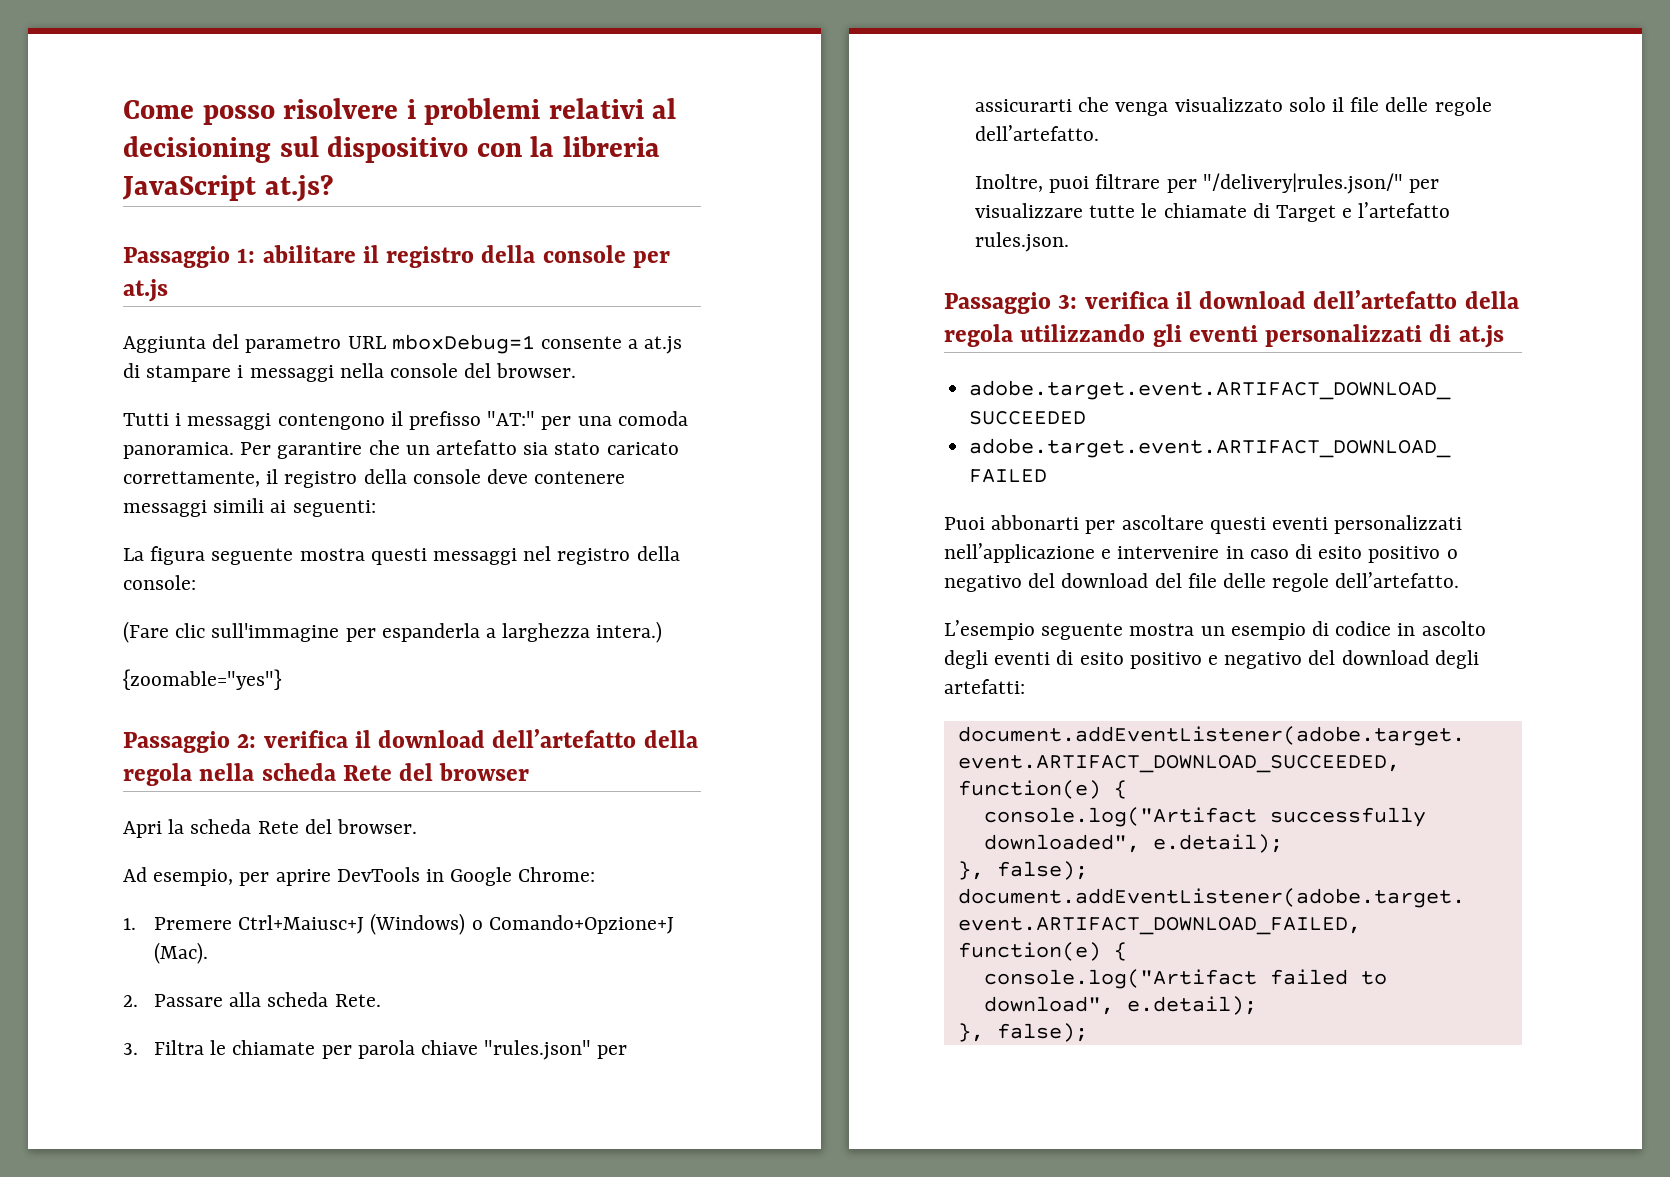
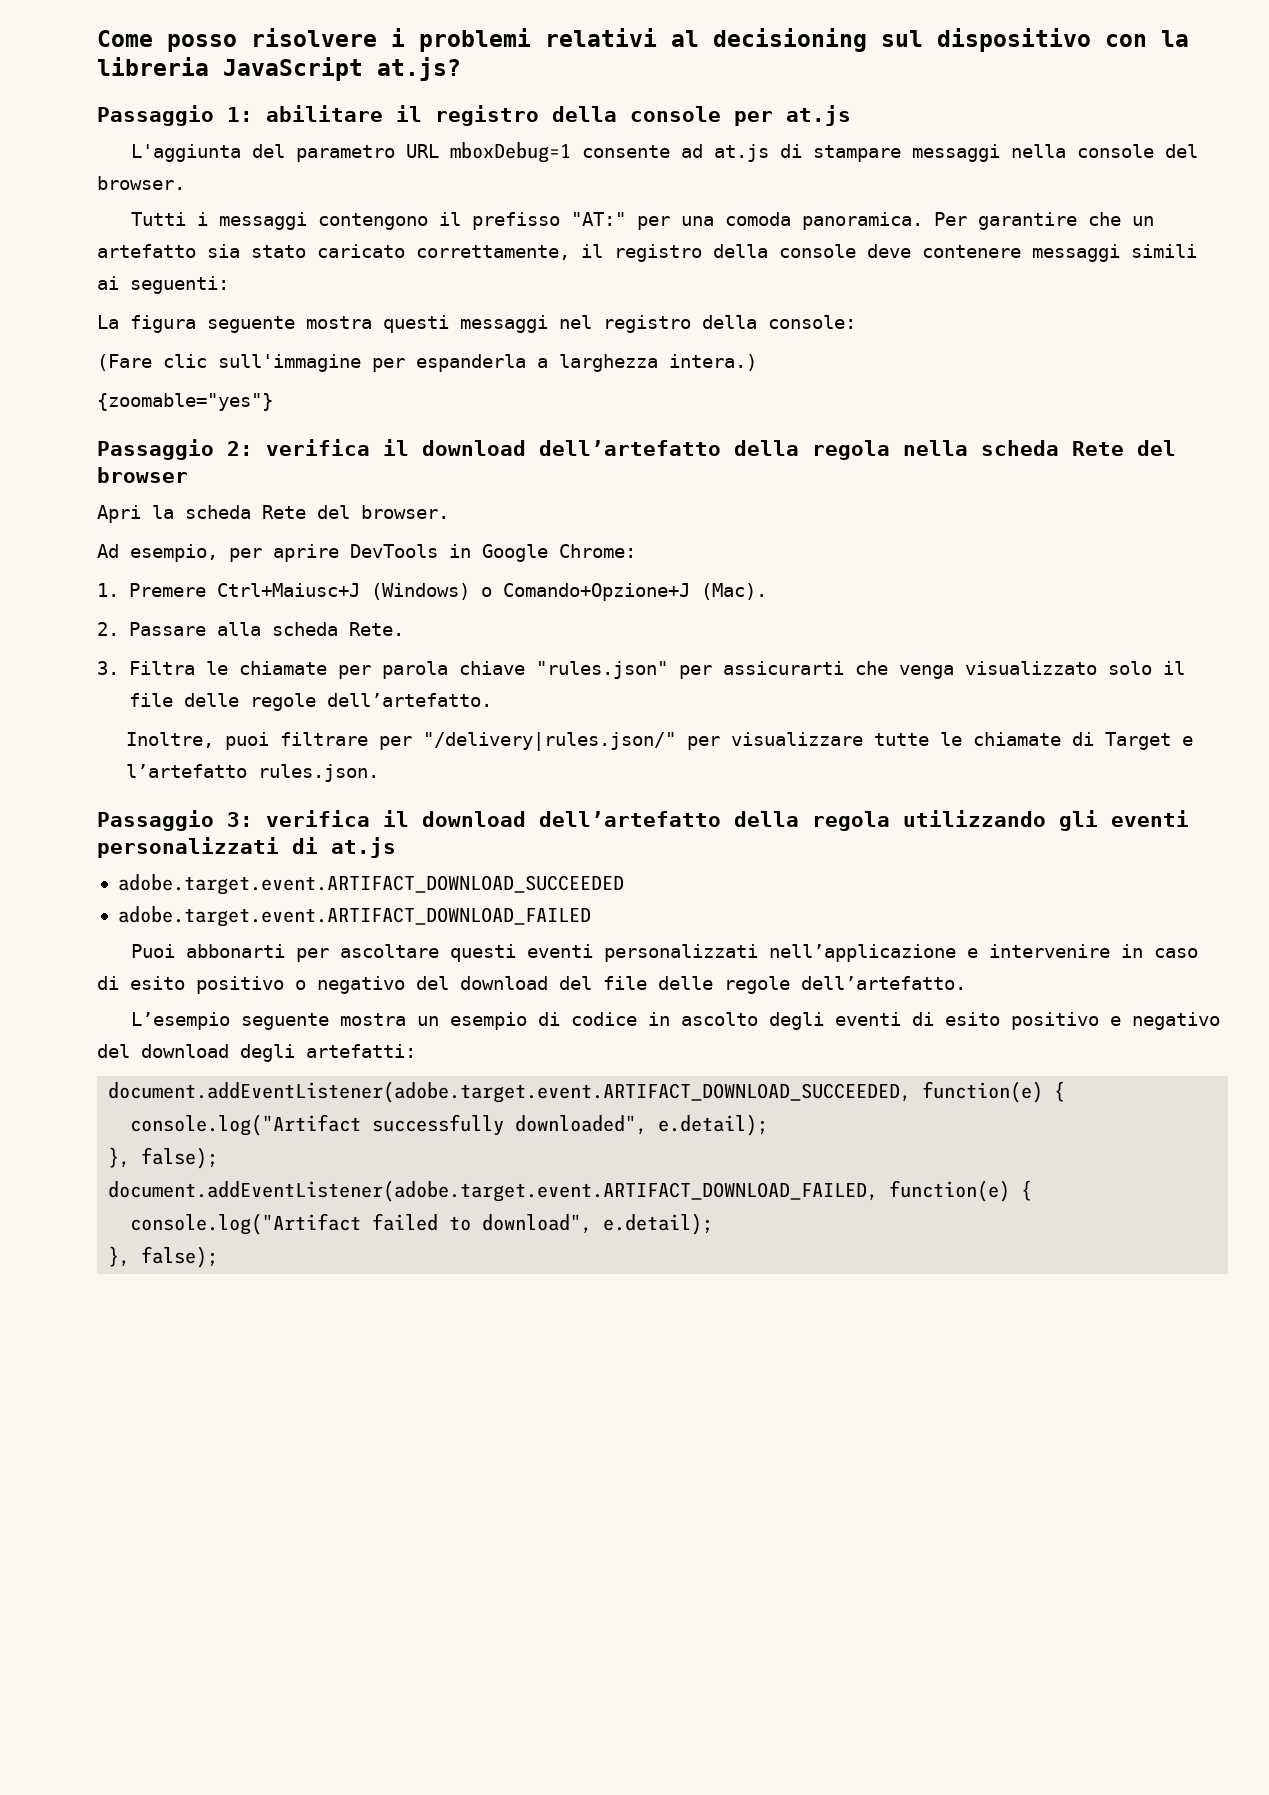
[123,336,206,353] Aggiunta -> [131,144,242,162] L'aggiunta
[628,339,639,349] a -> [681,144,704,158] ad
[237,365,244,378] i -> (902, 153) none

